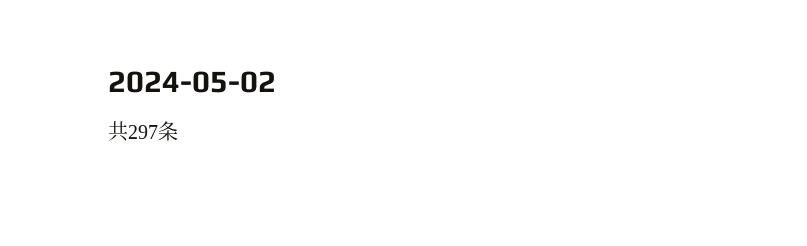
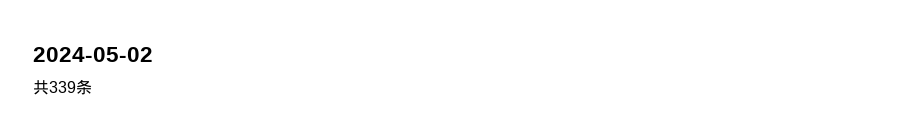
[128,125,158,139] 297 -> [49,81,76,93] 339

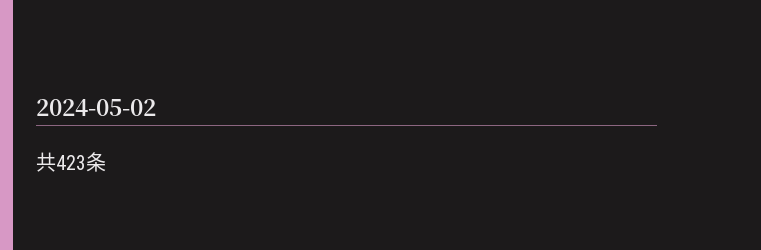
[49,81,76,93] 339 -> [56,155,86,170] 423

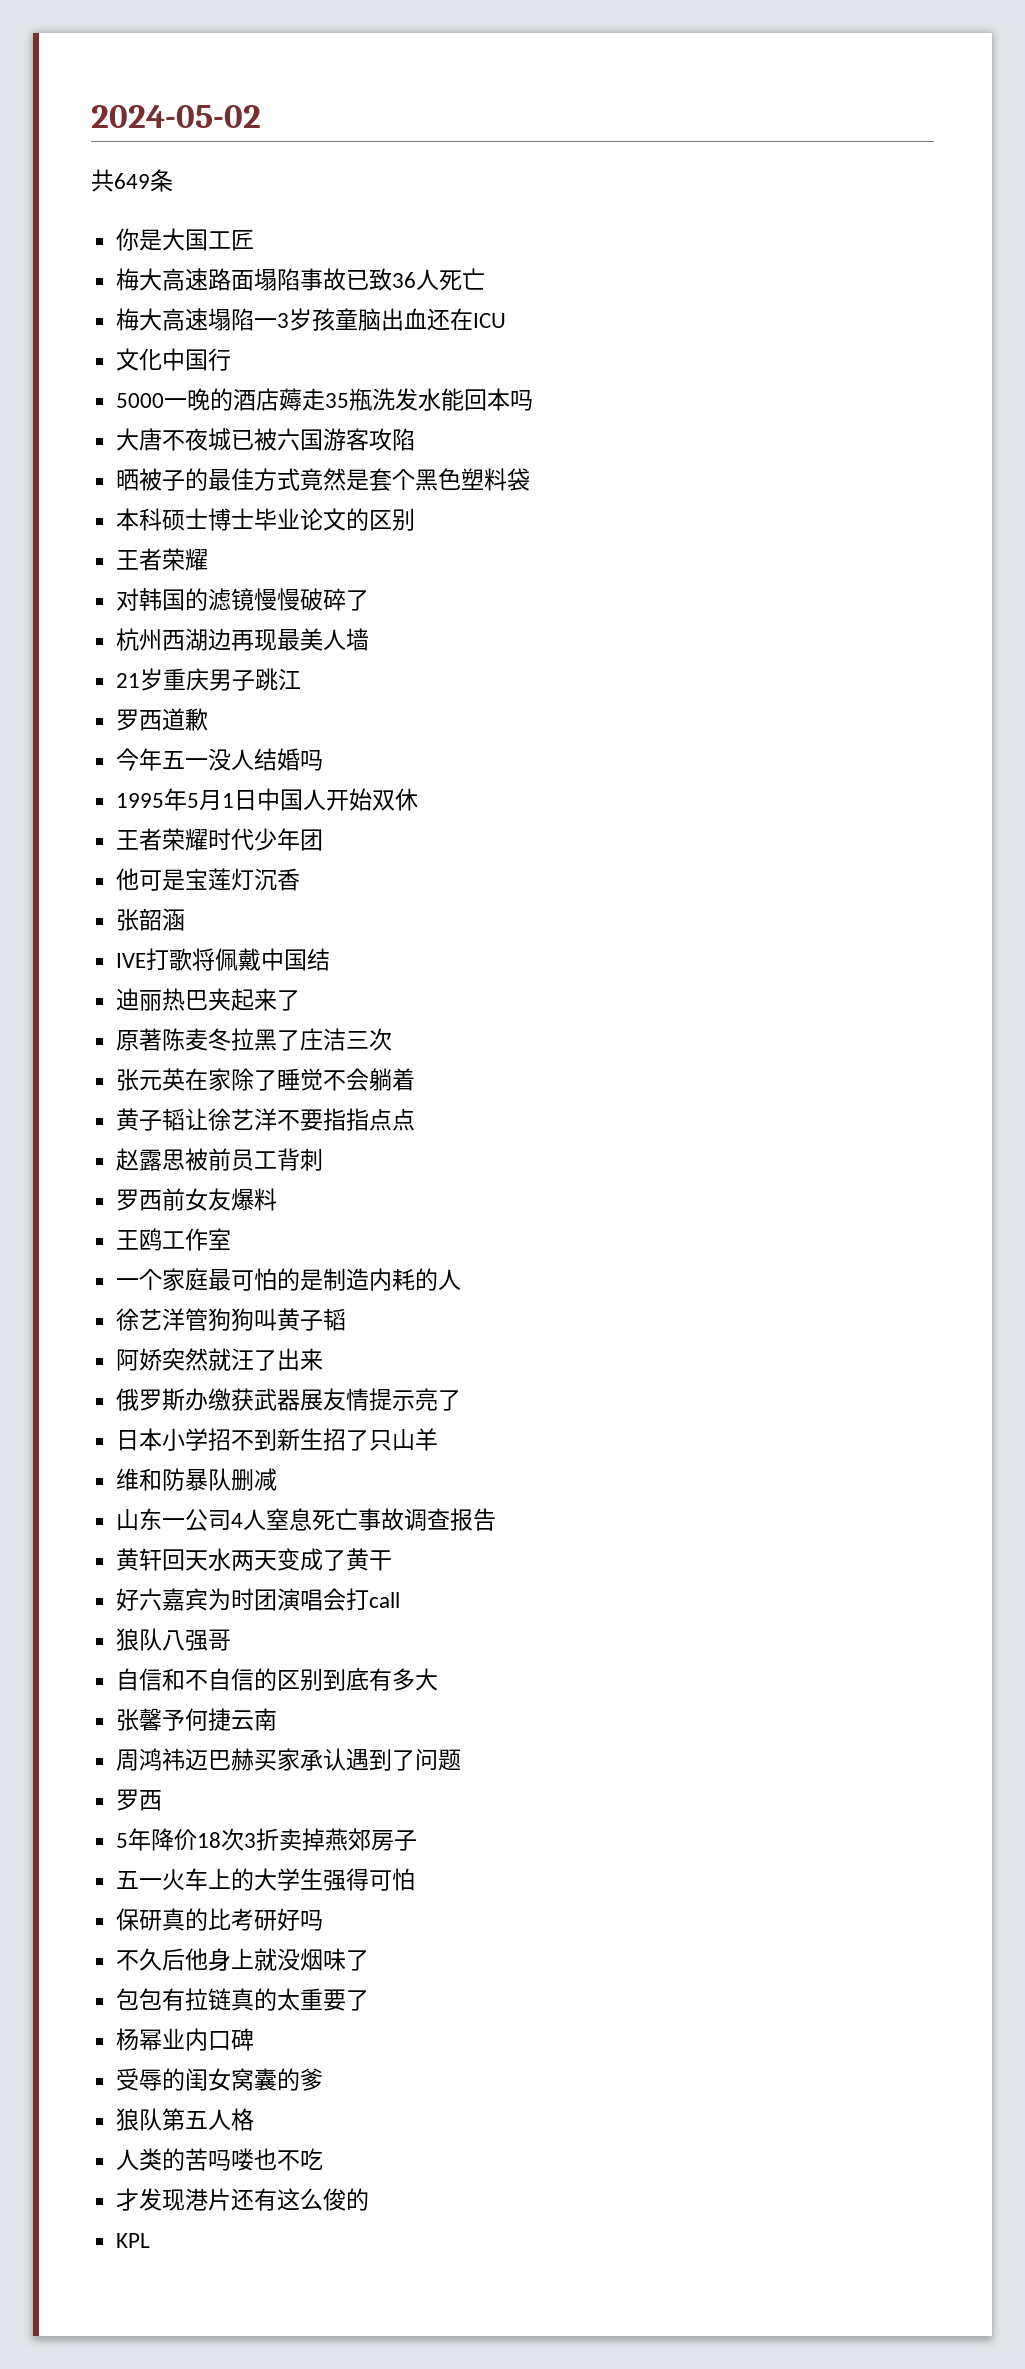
[56,155,86,170] 423 -> [114,173,150,189] 649
(106, 162) none -> [116,228,255,251] [116,268,486,291] [116,308,507,331] [116,348,232,371] [116,388,534,411] [116,428,416,451] [116,468,531,491] [116,508,416,531] [116,548,209,571] [116,588,370,611] [116,628,370,651] [116,668,302,691] [116,708,209,731] [116,748,324,771] [116,788,419,811] [116,828,324,851] [116,868,301,891] [116,908,186,931] [116,948,331,971] [116,988,301,1011] [116,1028,393,1051] [116,1068,416,1091] [116,1108,416,1131] [116,1148,324,1171] [116,1188,278,1211] [116,1228,232,1251] [116,1268,462,1291] [116,1308,347,1331] [116,1348,324,1371] [116,1388,462,1411] [116,1428,439,1451] [116,1468,278,1491] [116,1508,497,1531] [116,1548,393,1571] [116,1588,401,1611] [116,1628,232,1651] [116,1668,439,1691] [116,1708,278,1731] [116,1748,462,1771] [116,1789,163,1811] [116,1828,418,1851] [116,1868,416,1891] [116,1908,324,1931] [116,1948,370,1971] [116,1988,370,2011] [116,2028,255,2051] [116,2068,324,2091] [116,2108,255,2131] [116,2148,324,2171] [116,2188,370,2211] [116,2233,151,2248] // 你是大国工匠 // 梅大高速路面塌陷事故已致36人死亡 // 梅大高速塌陷一3岁孩童脑出血还在ICU // 文化中国行 // 5000一晚的酒店薅走35瓶洗发水能回本吗 // 大唐不夜城已被六国游客攻陷 // 晒被子的最佳方式竟然是套个黑色塑料袋 // 本科硕士博士毕业论文的区别 // 王者荣耀 // 对韩国的滤镜慢慢破碎了 // 杭州西湖边再现最美人墙 // 21岁重庆男子跳江 // 罗西道歉 // 今年五一没人结婚吗 // 1995年5月1日中国人开始双休 // 王者荣耀时代少年团 // 他可是宝莲灯沉香 // 张韶涵 // IVE打歌将佩戴中国结 // 迪丽热巴夹起来了 // 原著陈麦冬拉黑了庄洁三次 // 张元英在家除了睡觉不会躺着 // 黄子韬让徐艺洋不要指指点点 // 赵露思被前员工背刺 // 罗西前女友爆料 // 王鸥工作室 // 一个家庭最可怕的是制造内耗的人 // 徐艺洋管狗狗叫黄子韬 // 阿娇突然就汪了出来 // 俄罗斯办缴获武器展友情提示亮了 // 日本小学招不到新生招了只山羊 // 维和防暴队删减 // 山东一公司4人窒息死亡事故调查报告 // 黄轩回天水两天变成了黄干 // 好六嘉宾为时团演唱会打call // 狼队八强哥 // 自信和不自信的区别到底有多大 // 张馨予何捷云南 // 周鸿祎迈巴赫买家承认遇到了问题 // 罗西 // 5年降价18次3折卖掉燕郊房子 // 五一火车上的大学生强得可怕 // 保研真的比考研好吗 // 不久后他身上就没烟味了 // 包包有拉链真的太重要了 // 杨幂业内口碑 // 受辱的闺女窝囊的爹 // 狼队第五人格 // 人类的苦吗喽也不吃 // 才发现港片还有这么俊的 // KPL

